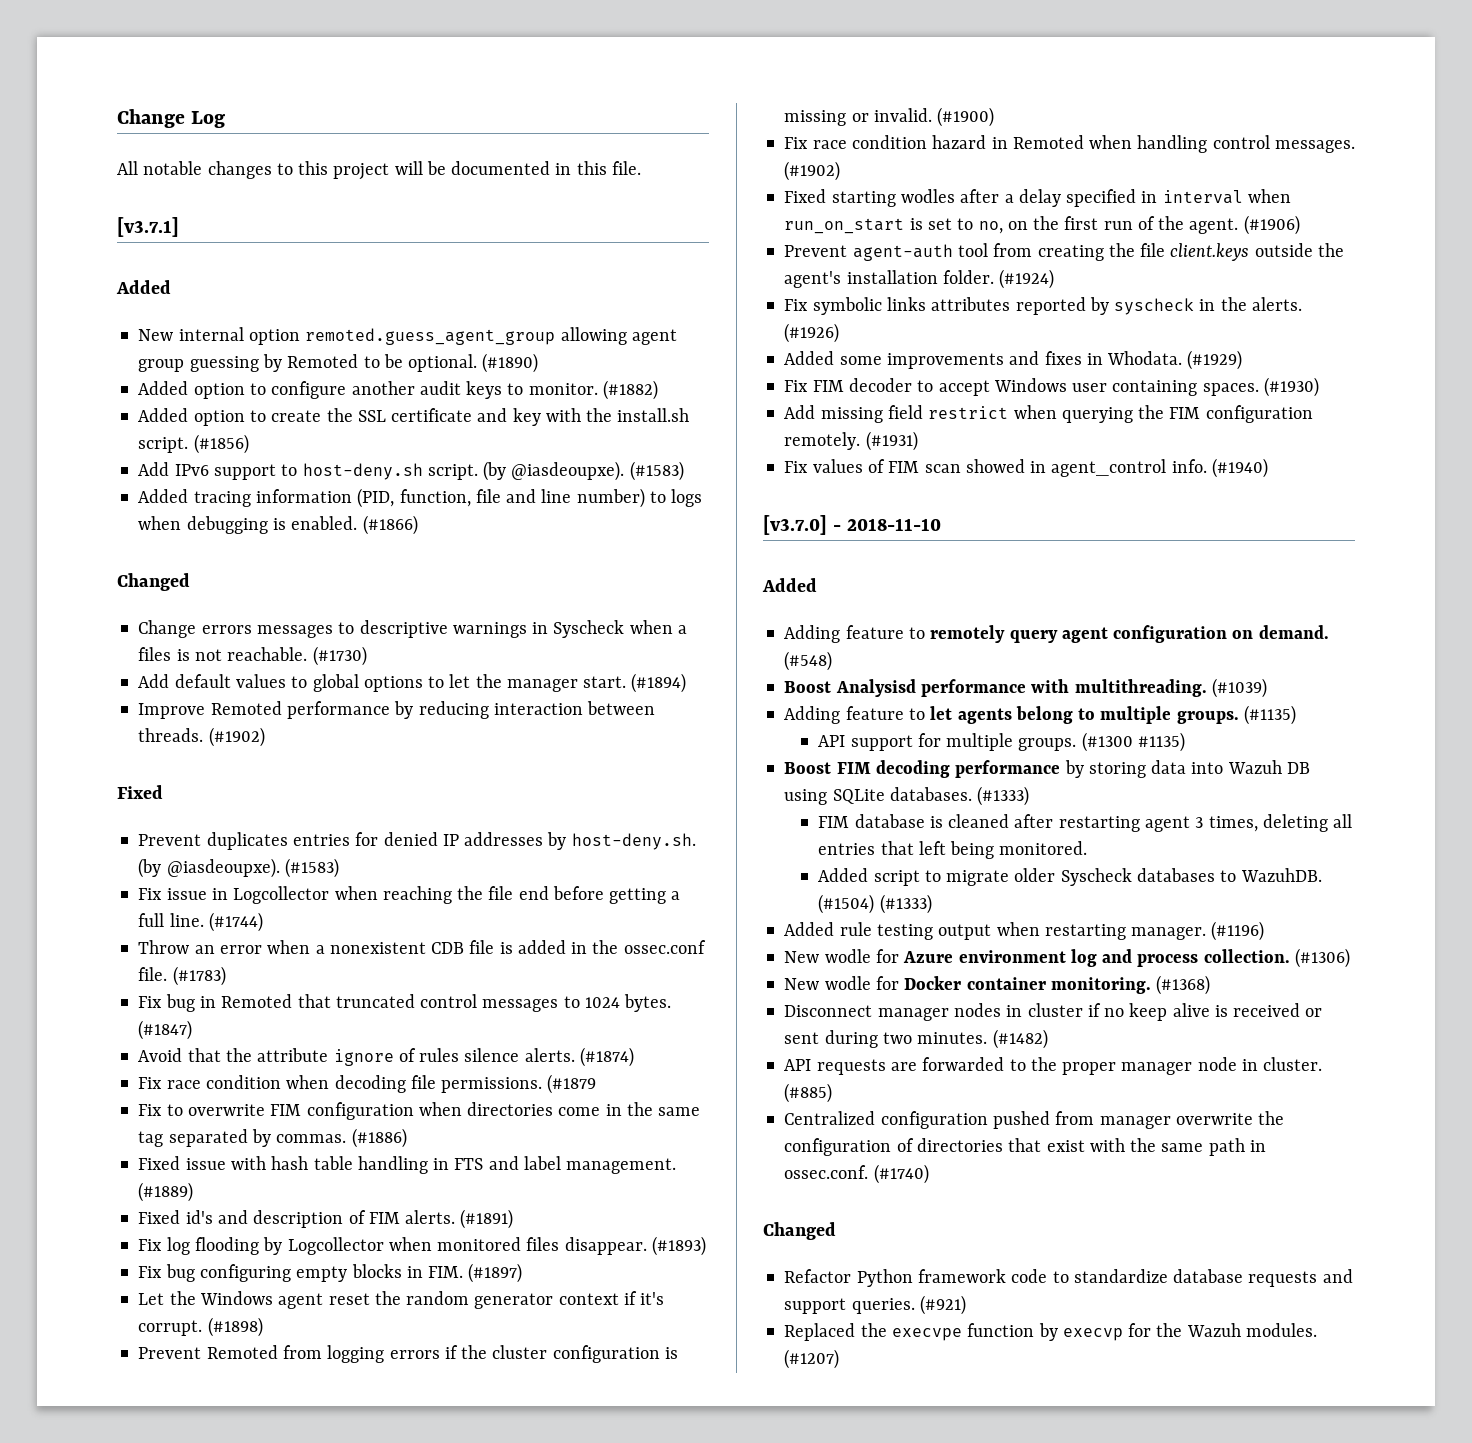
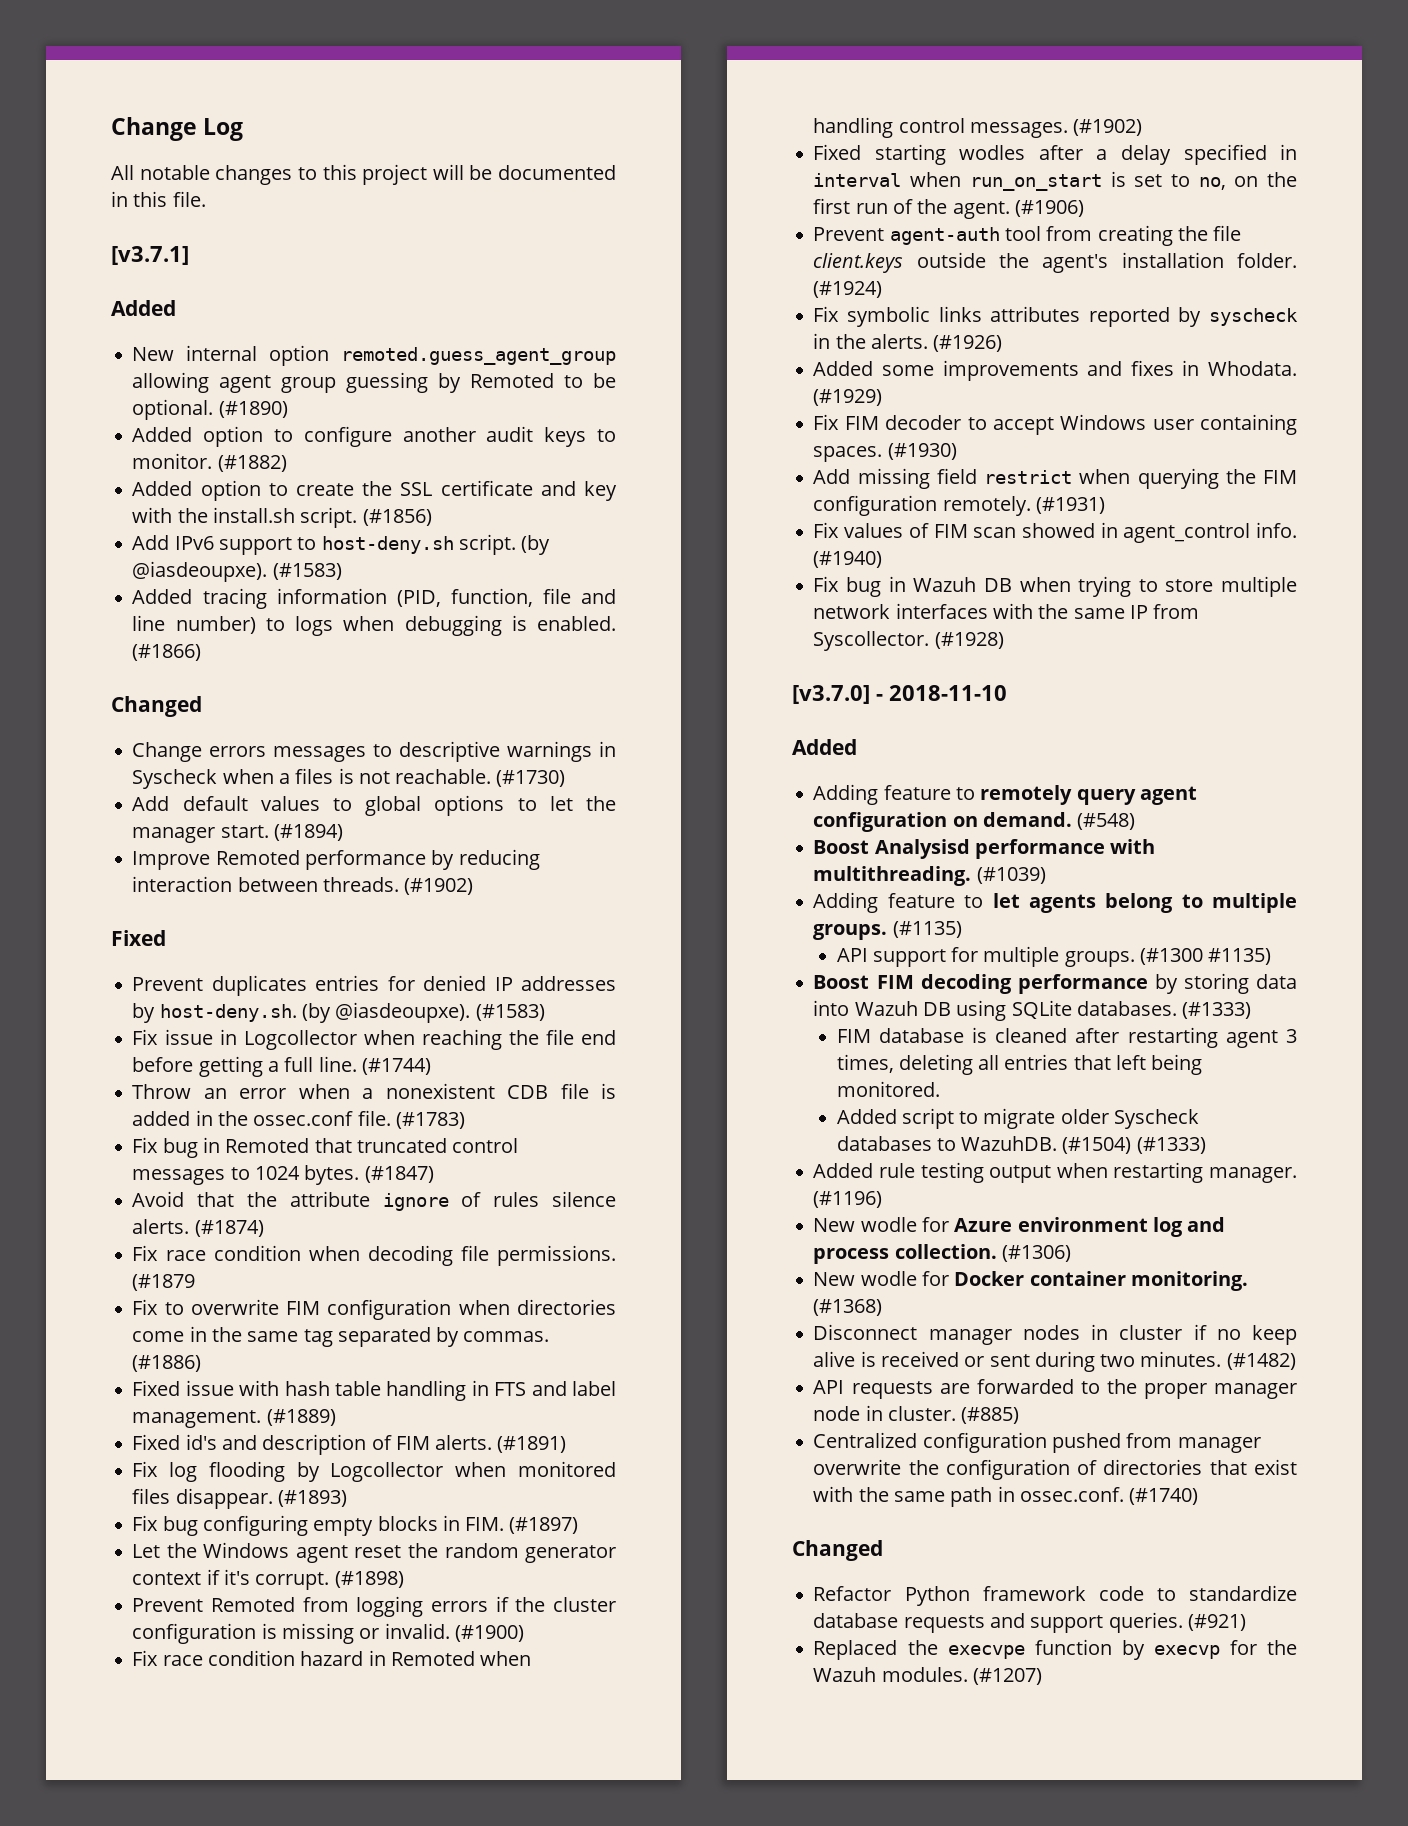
(1268, 468) none -> [813,576,1297,597] [813,603,1200,619] [813,631,1004,651] // Fix bug in Wazuh DB when trying to store multiple network interfaces with the same IP from Syscollector. (#1928)

